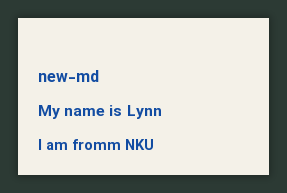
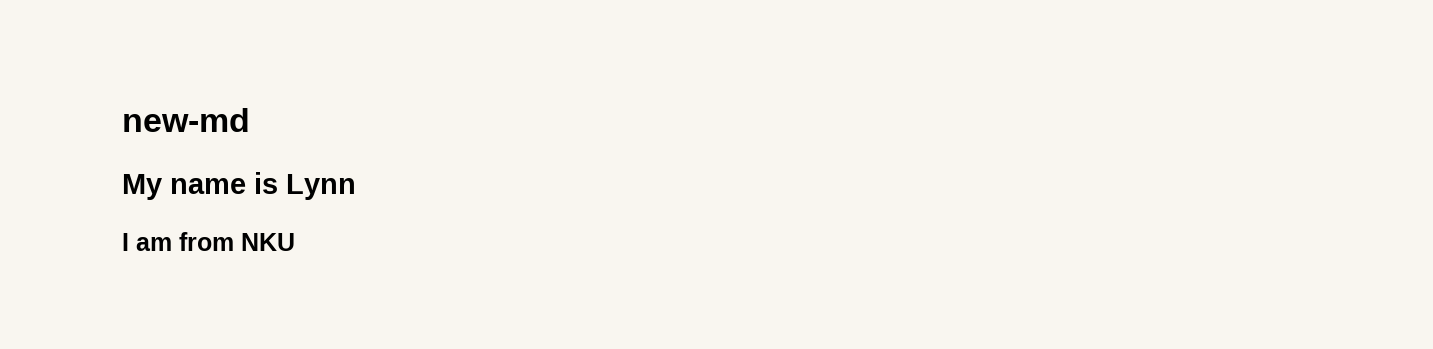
[72,139,121,150] fromm -> [179,232,234,251] from

